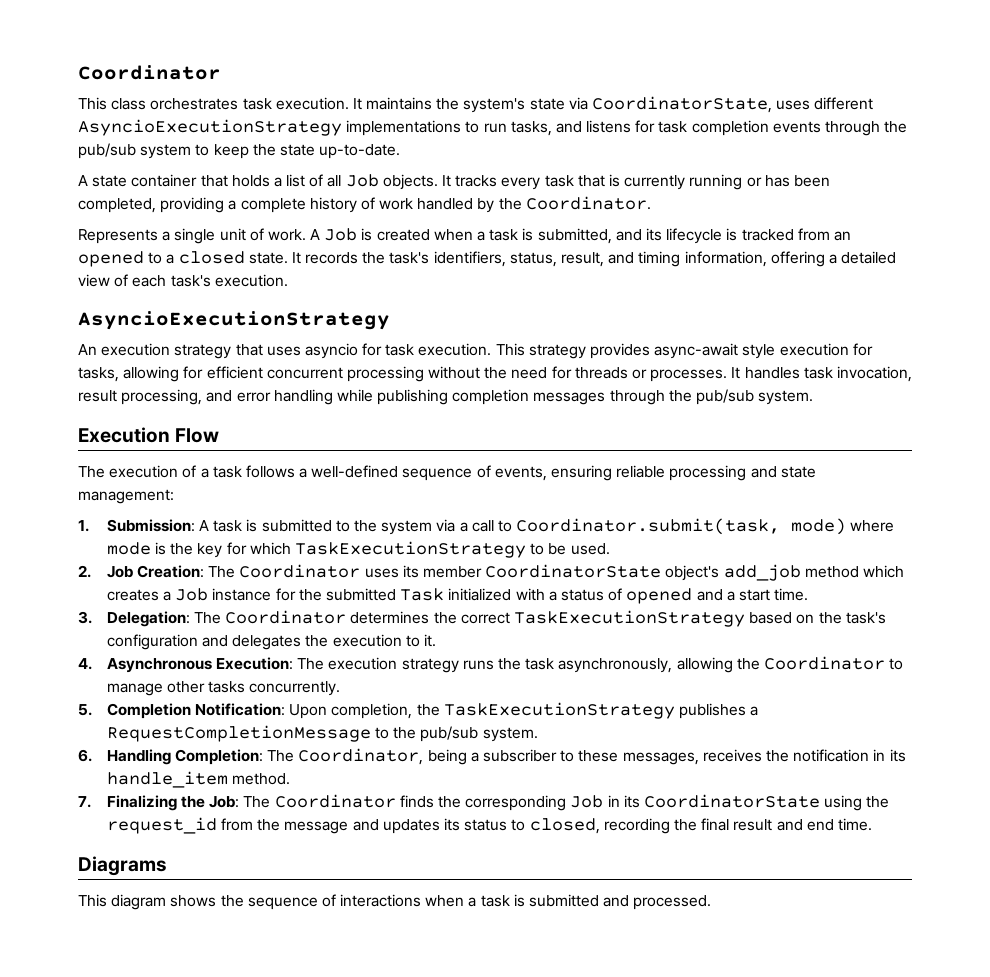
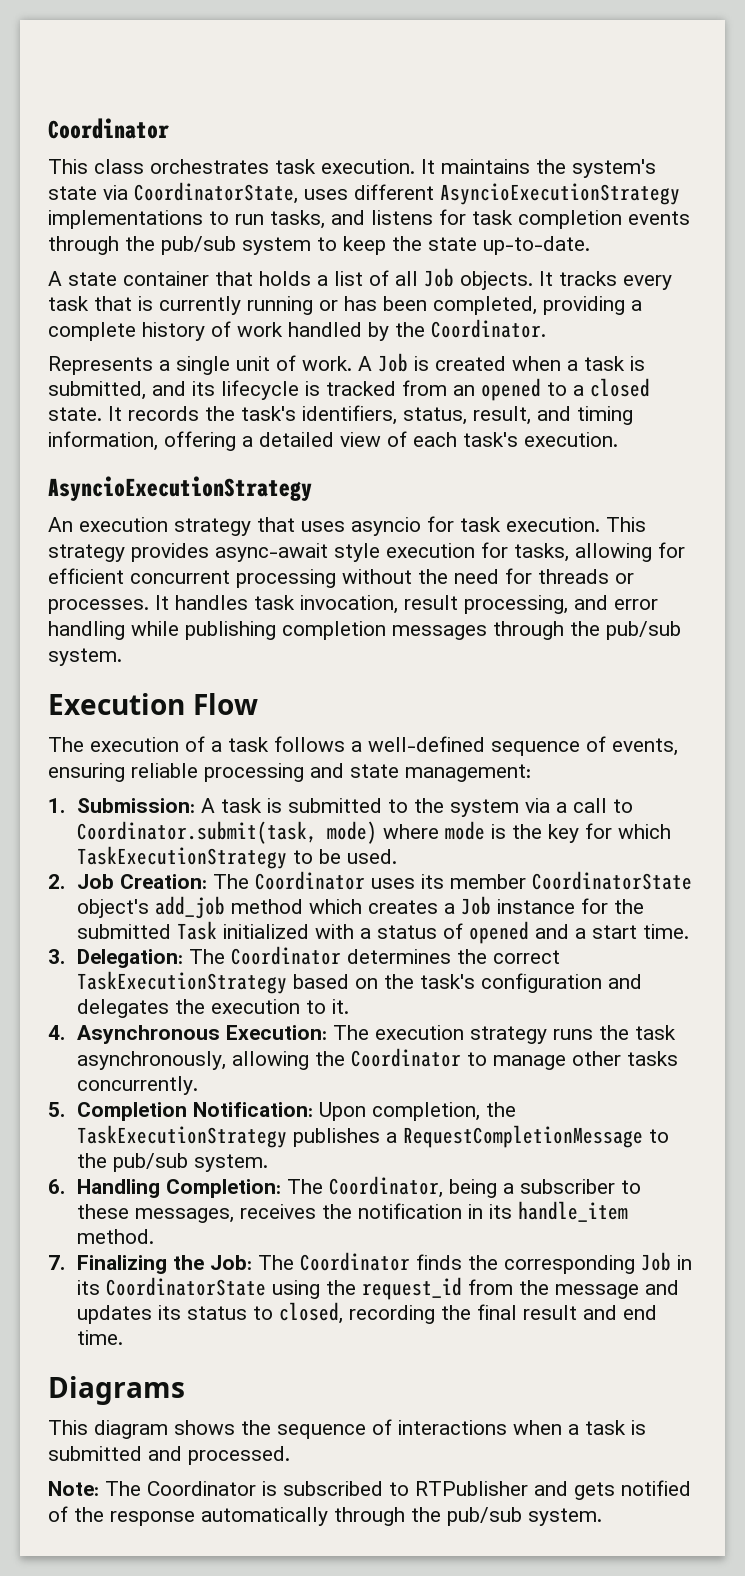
(712, 902) none -> [48,1480,691,1500] [48,1506,602,1526] // Note: The Coordinator is subscribed to RTPublisher and gets notified of the response automatically through the pub/sub system.

